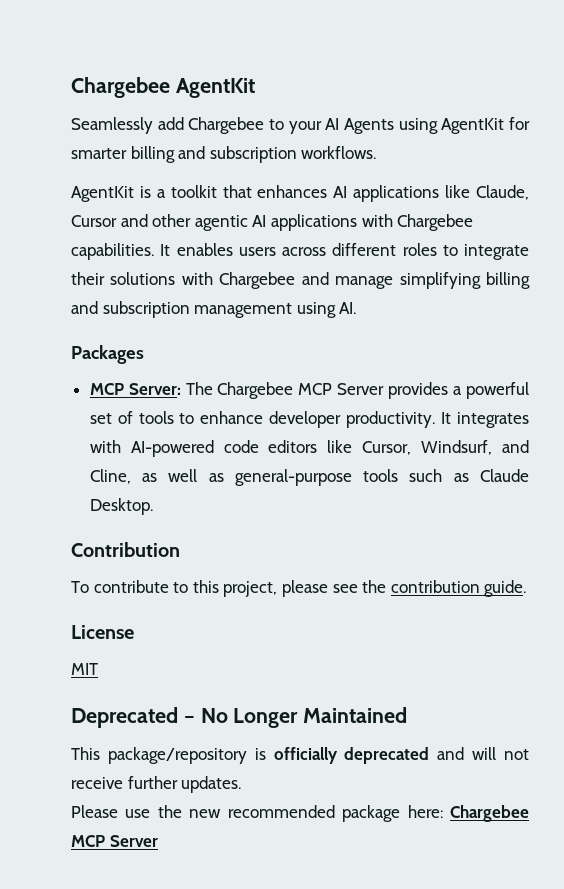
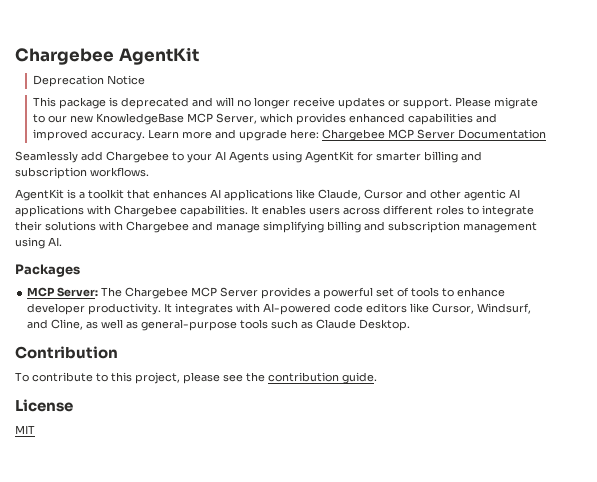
(255, 88) none -> [32,75,145,87] [32,97,538,109] [32,113,497,125] [32,129,546,141] // Deprecation Notice // This package is deprecated and will no longer receive updates or support. Please migrate to our new KnowledgeBase MCP Server, which provides enhanced capabilities and improved accuracy. Learn more and upgrade here: Chargebee MCP Server Documentation
[71,707,408,728] [71,747,529,764] [71,776,242,793] [71,805,529,822] [71,835,158,847] // Deprecated – No Longer Maintained // This package/repository is officially deprecated and will not receive further updates. // Please use the new recommended package here: Chargebee MCP Server -> (35, 429) none

